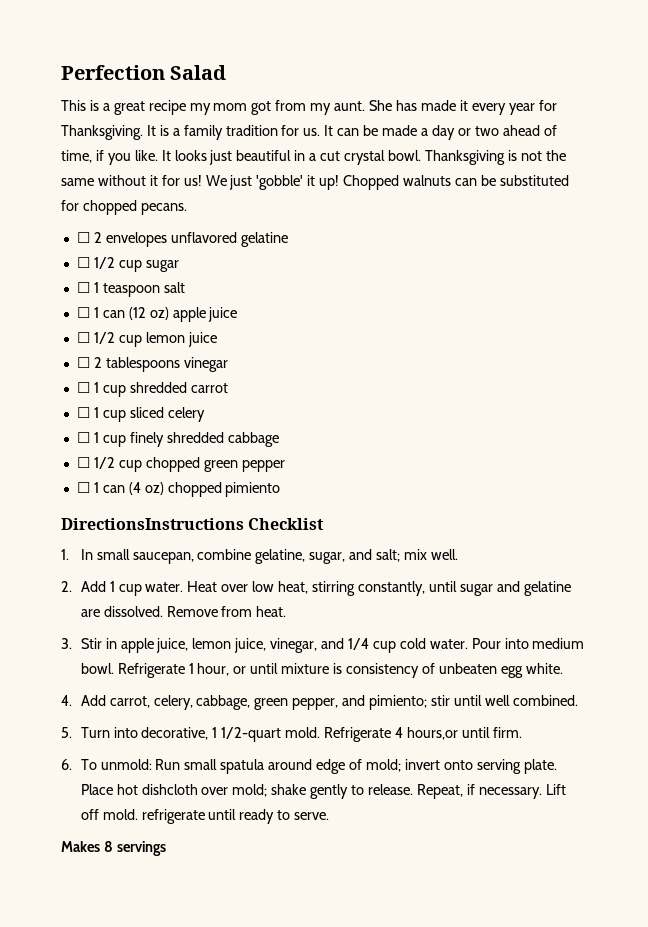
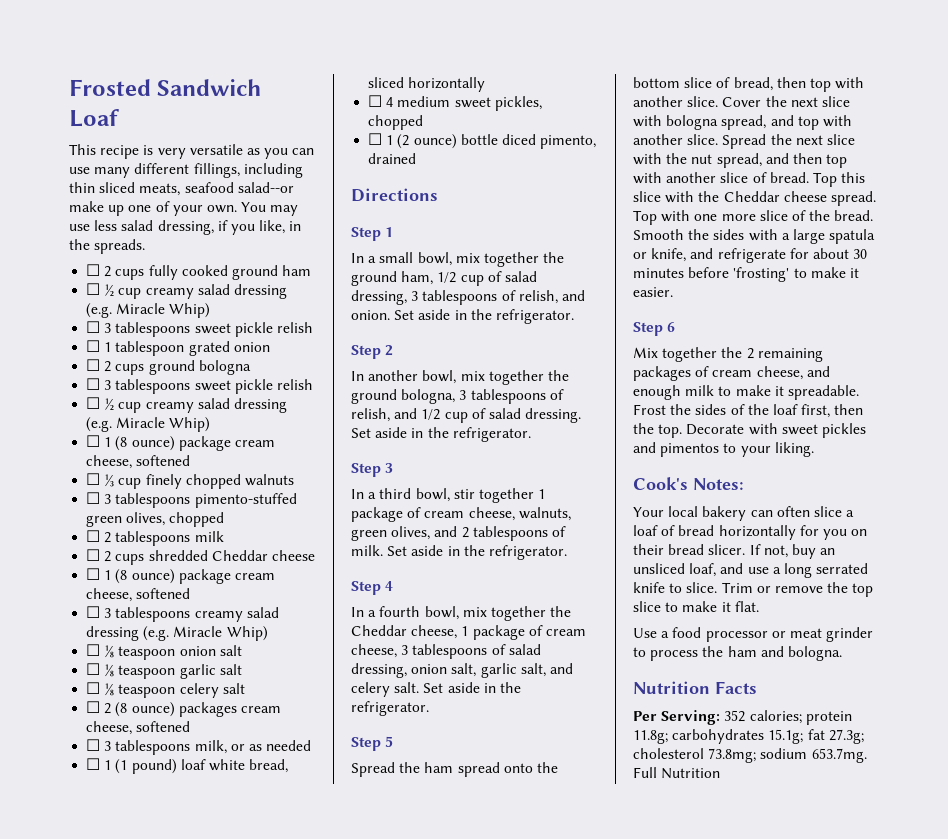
[61,65,227,80] [61,100,557,115] [61,125,557,140] [61,150,566,165] [61,175,569,190] [61,200,187,215] [76,232,288,247] [76,257,179,272] [76,282,185,297] [76,307,238,322] [76,332,217,347] [76,357,228,372] [76,382,228,397] [76,407,205,422] [76,432,279,447] [76,457,285,472] [76,482,281,497] [61,518,325,530] [61,549,458,564] [61,581,571,596] [80,606,287,617] [61,638,585,653] [80,663,563,678] [61,695,578,710] [61,727,522,742] [61,759,557,774] [80,784,566,799] [80,809,330,824] [61,841,166,856] Perfection Salad // This is a great recipe my mom got from my aunt. She has made it every year for Thanksgiving. It is a family tradition for us. It can be made a day or two ahead of time, if you like. It looks just beautiful in a cut crystal bowl. Thanksgiving is not the same without it for us! We just 'gobble' it up! Chopped walnuts can be substituted for chopped pecans. // ☐ 2 envelopes unflavored gelatine // ☐ 1/2 cup sugar // ☐ 1 teaspoon salt // ☐ 1 can (12 oz) apple juice // ☐ 1/2 cup lemon juice // ☐ 2 tablespoons vinegar // ☐ 1 cup shredded carrot // ☐ 1 cup sliced celery // ☐ 1 cup finely shredded cabbage // ☐ 1/2 cup chopped green pepper // ☐ 1 can (4 oz) chopped pimiento // DirectionsInstructions Checklist // 1. In small saucepan, combine gelatine, sugar, and salt; mix well. // 2. Add 1 cup water. Heat over low heat, stirring constantly, until sugar and gelatine are dissolved. Remove from heat. // 3. Stir in apple juice, lemon juice, vinegar, and 1/4 cup cold water. Pour into medium bowl. Refrigerate 1 hour, or until mixture is consistency of unbeaten egg white. // 4. Add carrot, celery, cabbage, green pepper, and pimiento; stir until well combined. // 5. Turn into decorative, 1 1/2-quart mold. Refrigerate 4 hours,or until firm. // 6. To unmold: Run small spatula around edge of mold; invert onto serving plate. Place hot dishcloth over mold; shake gently to release. Repeat, if necessary. Lift off mold. refrigerate until ready to serve. // Makes 8 servings -> [69,79,263,96] [69,109,119,127] [69,144,315,159] [69,163,303,178] [69,182,294,196] [69,201,299,216] [69,220,302,235] [69,239,146,254] [86,264,312,280] [86,283,287,299] [86,303,211,318] [86,321,313,337] [86,340,270,356] [86,359,251,375] [86,378,313,394] [86,397,287,413] [86,417,211,432] [86,435,275,451] [86,455,191,469] [86,473,294,489] [86,492,297,508] [86,512,225,527] [86,530,224,546] [86,549,315,565] [86,568,275,584] [86,588,191,602] [86,606,279,622] [86,626,268,641] [86,644,242,660] [86,663,242,679] [86,682,245,698] [86,701,281,717] [86,721,191,735] [86,739,312,755] [86,758,289,774] [368,77,486,92] [368,95,542,111] [368,115,424,130] [368,133,597,149] [368,153,417,164] [351,188,438,202] [351,227,394,241] [351,252,565,267] [351,271,537,286] [351,290,585,305] [351,309,574,324] [351,345,394,359] [351,370,569,385] [351,389,564,404] [351,408,582,423] [351,427,531,442] [351,463,394,477] [351,488,546,503] [351,507,571,522] [351,526,566,541] [351,545,567,560] [351,581,394,595] [351,606,572,621] [351,625,586,640] [351,644,541,659] [351,663,573,678] [351,682,521,697] [351,701,429,716] [351,736,394,751] [351,762,558,777] [633,77,865,92] [633,96,850,107] [633,115,852,130] [633,134,855,149] [633,153,848,168] [633,172,866,187] [633,191,876,206] [633,210,874,225] [633,229,876,244] [633,248,868,263] [633,267,859,282] [633,287,673,297] [633,322,676,336] [633,347,823,362] [633,366,830,381] [633,385,859,400] [633,404,864,418] [633,423,866,438] [633,442,814,457] [633,477,744,490] [633,506,855,521] [633,525,868,540] [633,544,836,559] [633,563,869,578] [633,582,874,597] [633,601,759,612] [633,627,874,642] [633,646,842,661] [633,681,757,694] [633,710,852,725] [633,729,864,744] [633,748,867,763] [633,767,721,779] Frosted Sandwich Loaf // This recipe is very versatile as you can use many different fillings, including thin sliced meats, seafood salad--or make up one of your own. You may use less salad dressing, if you like, in the spreads. // ☐ 2 cups fully cooked ground ham // ☐ ½ cup creamy salad dressing (e.g. Miracle Whip) // ☐ 3 tablespoons sweet pickle relish // ☐ 1 tablespoon grated onion // ☐ 2 cups ground bologna // ☐ 3 tablespoons sweet pickle relish // ☐ ½ cup creamy salad dressing (e.g. Miracle Whip) // ☐ 1 (8 ounce) package cream cheese, softened // ☐ ⅓ cup finely chopped walnuts // ☐ 3 tablespoons pimento-stuffed green olives, chopped // ☐ 2 tablespoons milk // ☐ 2 cups shredded Cheddar cheese // ☐ 1 (8 ounce) package cream cheese, softened // ☐ 3 tablespoons creamy salad dressing (e.g. Miracle Whip) // ☐ ⅛ teaspoon onion salt // ☐ ⅛ teaspoon garlic salt // ☐ ⅛ teaspoon celery salt // ☐ 2 (8 ounce) packages cream cheese, softened // ☐ 3 tablespoons milk, or as needed // ☐ 1 (1 pound) loaf white bread, sliced horizontally // ☐ 4 medium sweet pickles, chopped // ☐ 1 (2 ounce) bottle diced pimento, drained // Directions // Step 1 // In a small bowl, mix together the ground ham, 1/2 cup of salad dressing, 3 tablespoons of relish, and onion. Set aside in the refrigerator. // Step 2 // In another bowl, mix together the ground bologna, 3 tablespoons of relish, and 1/2 cup of salad dressing. Set aside in the refrigerator. // Step 3 // In a third bowl, stir together 1 package of cream cheese, walnuts, green olives, and 2 tablespoons of milk. Set aside in the refrigerator. // Step 4 // In a fourth bowl, mix together the Cheddar cheese, 1 package of cream cheese, 3 tablespoons of salad dressing, onion salt, garlic salt, and celery salt. Set aside in the refrigerator. // Step 5 // Spread the ham spread onto the bottom slice of bread, then top with another slice. Cover the next slice with bologna spread, and top with another slice. Spread the next slice with the nut spread, and then top with another slice of bread. Top this slice with the Cheddar cheese spread. Top with one more slice of the bread. Smooth the sides with a large spatula or knife, and refrigerate for about 30 minutes before 'frosting' to make it easier. // Step 6 // Mix together the 2 remaining packages of cream cheese, and enough milk to make it spreadable. Frost the sides of the loaf first, then the top. Decorate with sweet pickles and pimentos to your liking. // Cook's Notes: // Your local bakery can often slice a loaf of bread horizontally for you on their bread slicer. If not, buy an unsliced loaf, and use a long serrated knife to slice. Trim or remove the top slice to make it flat. // Use a food processor or meat grinder to process the ham and bologna. // Nutrition Facts // Per Serving: 352 calories; protein 11.8g; carbohydrates 15.1g; fat 27.3g; cholesterol 73.8mg; sodium 653.7mg. Full Nutrition

